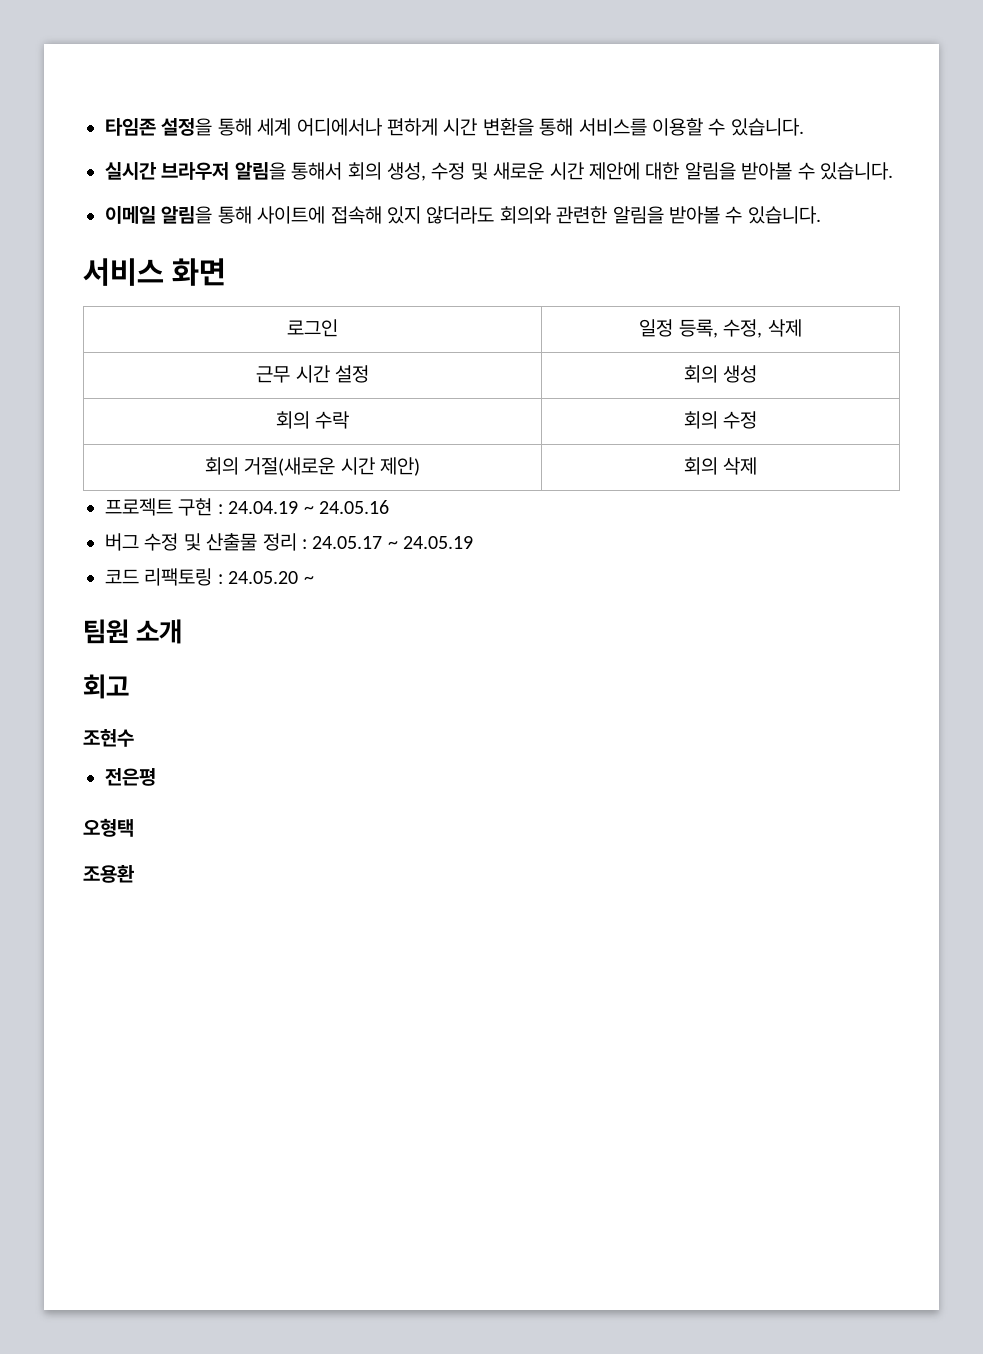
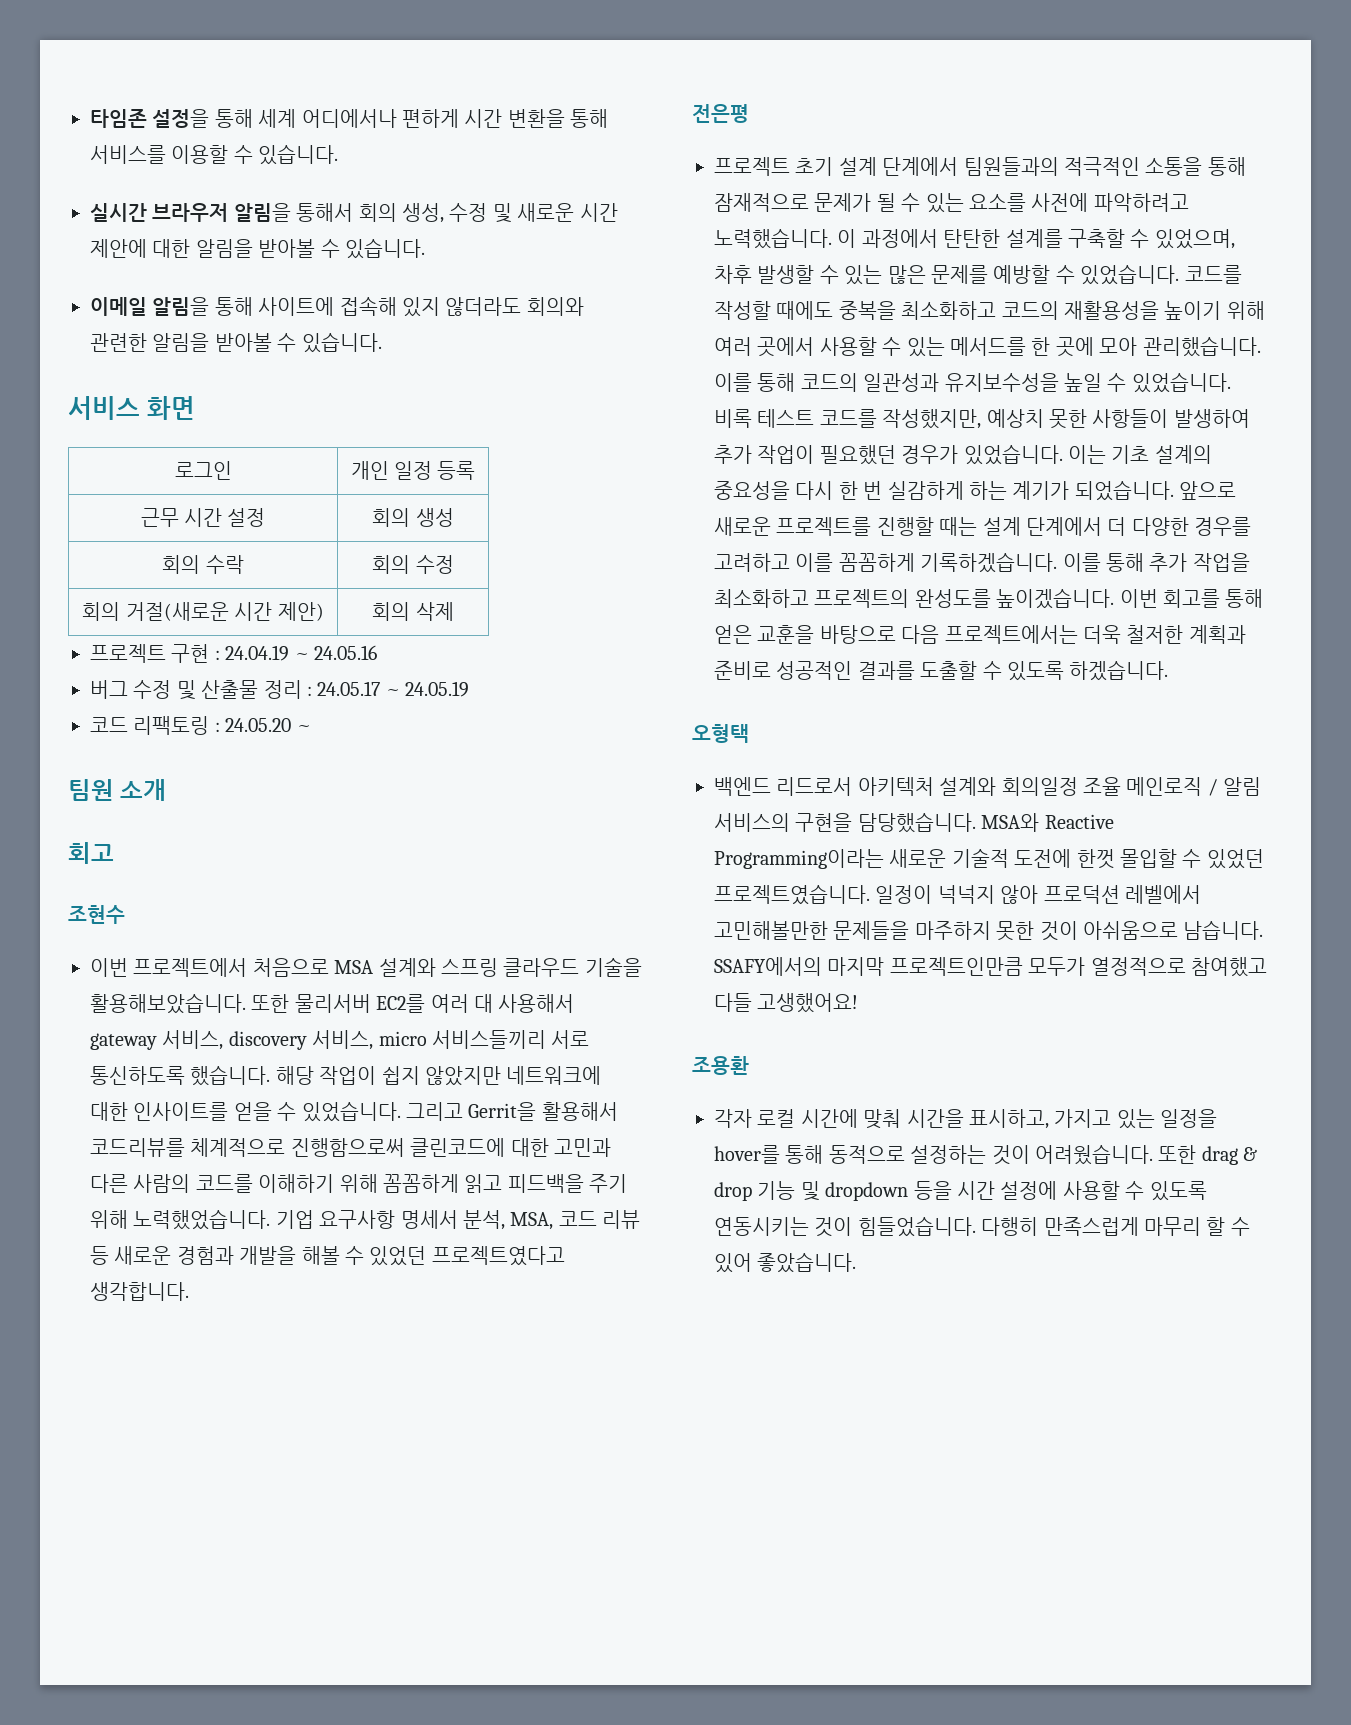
[639,319,802,338] 일정 등록, 수정, 삭제 -> [350,461,476,480] 개인 일정 등록
[105,768,156,786] [83,818,134,837] [83,864,134,883] 전은평 // 오형택 // 조용환 -> [90,957,642,977] [90,993,575,1014] [90,1030,590,1050] [90,1065,602,1086] [90,1101,618,1122] [90,1138,611,1157] [90,1174,628,1193] [90,1209,641,1230] [90,1246,565,1266] [90,1282,189,1301] [692,104,749,123] [714,157,1246,176] [714,193,1189,213] [714,228,1235,249] [714,264,1242,285] [714,301,1265,320] [714,336,1261,357] [714,372,1231,393] [714,409,1250,429] [714,444,1212,465] [714,480,1237,501] [714,517,1252,536] [714,552,1250,573] [714,588,1264,609] [714,625,1246,644] [714,660,1169,681] [692,724,749,743] [714,777,1262,796] [714,812,1114,833] [714,848,1264,869] [714,884,1201,905] [714,920,1264,941] [714,957,1267,977] [714,993,859,1013] [692,1056,749,1075] [714,1109,1218,1129] [714,1144,1258,1165] [714,1181,1207,1201] [714,1216,1250,1237] [714,1252,857,1273] 이번 프로젝트에서 처음으로 MSA 설계와 스프링 클라우드 기술을 활용해보았습니다. 또한 물리서버 EC2를 여러 대 사용해서 gateway 서비스, discovery 서비스, micro 서비스들끼리 서로 통신하도록 했습니다. 해당 작업이 쉽지 않았지만 네트워크에 대한 인사이트를 얻을 수 있었습니다. 그리고 Gerrit을 활용해서 코드리뷰를 체계적으로 진행함으로써 클린코드에 대한 고민과 다른 사람의 코드를 이해하기 위해 꼼꼼하게 읽고 피드백을 주기 위해 노력했었습니다. 기업 요구사항 명세서 분석, MSA, 코드 리뷰 등 새로운 경험과 개발을 해볼 수 있었던 프로젝트였다고 생각합니다. // 전은평 // 프로젝트 초기 설계 단계에서 팀원들과의 적극적인 소통을 통해 잠재적으로 문제가 될 수 있는 요소를 사전에 파악하려고 노력했습니다. 이 과정에서 탄탄한 설계를 구축할 수 있었으며, 차후 발생할 수 있는 많은 문제를 예방할 수 있었습니다. 코드를 작성할 때에도 중복을 최소화하고 코드의 재활용성을 높이기 위해 여러 곳에서 사용할 수 있는 메서드를 한 곳에 모아 관리했습니다. 이를 통해 코드의 일관성과 유지보수성을 높일 수 있었습니다. 비록 테스트 코드를 작성했지만, 예상치 못한 사항들이 발생하여 추가 작업이 필요했던 경우가 있었습니다. 이는 기초 설계의 중요성을 다시 한 번 실감하게 하는 계기가 되었습니다. 앞으로 새로운 프로젝트를 진행할 때는 설계 단계에서 더 다양한 경우를 고려하고 이를 꼼꼼하게 기록하겠습니다. 이를 통해 추가 작업을 최소화하고 프로젝트의 완성도를 높이겠습니다. 이번 회고를 통해 얻은 교훈을 바탕으로 다음 프로젝트에서는 더욱 철저한 계획과 준비로 성공적인 결과를 도출할 수 있도록 하겠습니다. // 오형택 // 백엔드 리드로서 아키텍처 설계와 회의일정 조율 메인로직 / 알림 서비스의 구현을 담당했습니다. MSA와 Reactive Programming이라는 새로운 기술적 도전에 한껏 몰입할 수 있었던 프로젝트였습니다. 일정이 넉넉지 않아 프로덕션 레벨에서 고민해볼만한 문제들을 마주하지 못한 것이 아쉬움으로 남습니다. SSAFY에서의 마지막 프로젝트인만큼 모두가 열정적으로 참여했고 다들 고생했어요! // 조용환 // 각자 로컬 시간에 맞춰 시간을 표시하고, 가지고 있는 일정을 hover를 통해 동적으로 설정하는 것이 어려웠습니다. 또한 drag & drop 기능 및 dropdown 등을 시간 설정에 사용할 수 있도록 연동시키는 것이 힘들었습니다. 다행히 만족스럽게 마무리 할 수 있어 좋았습니다.

